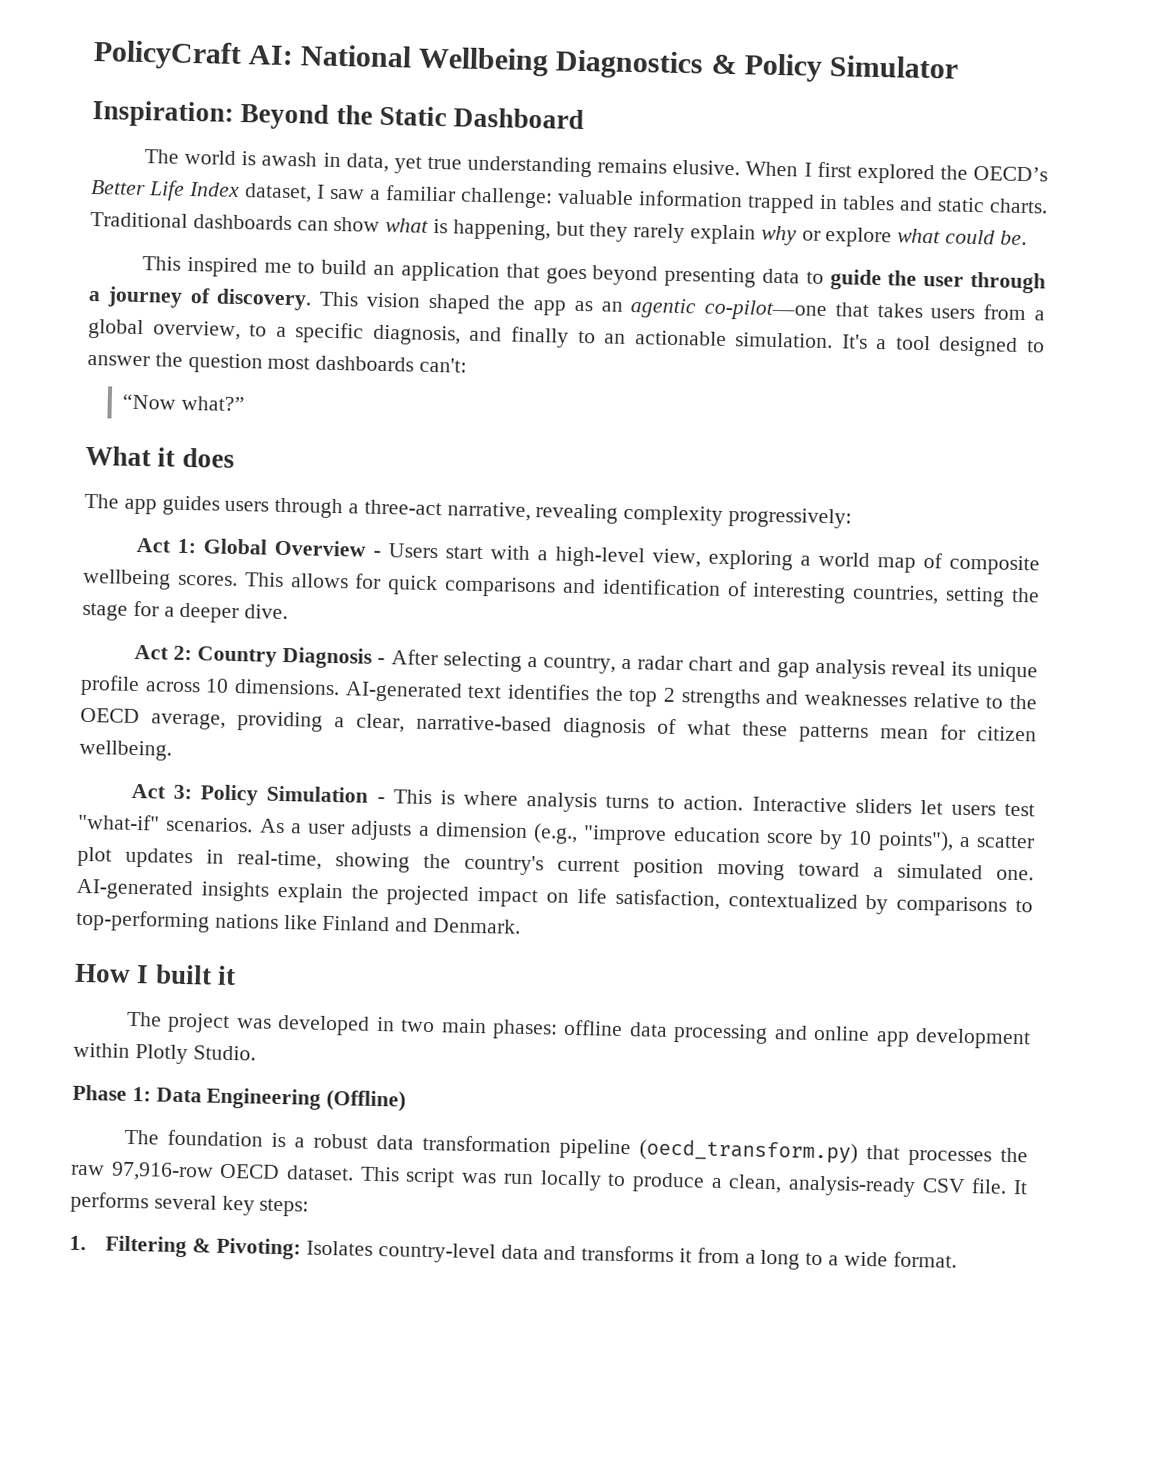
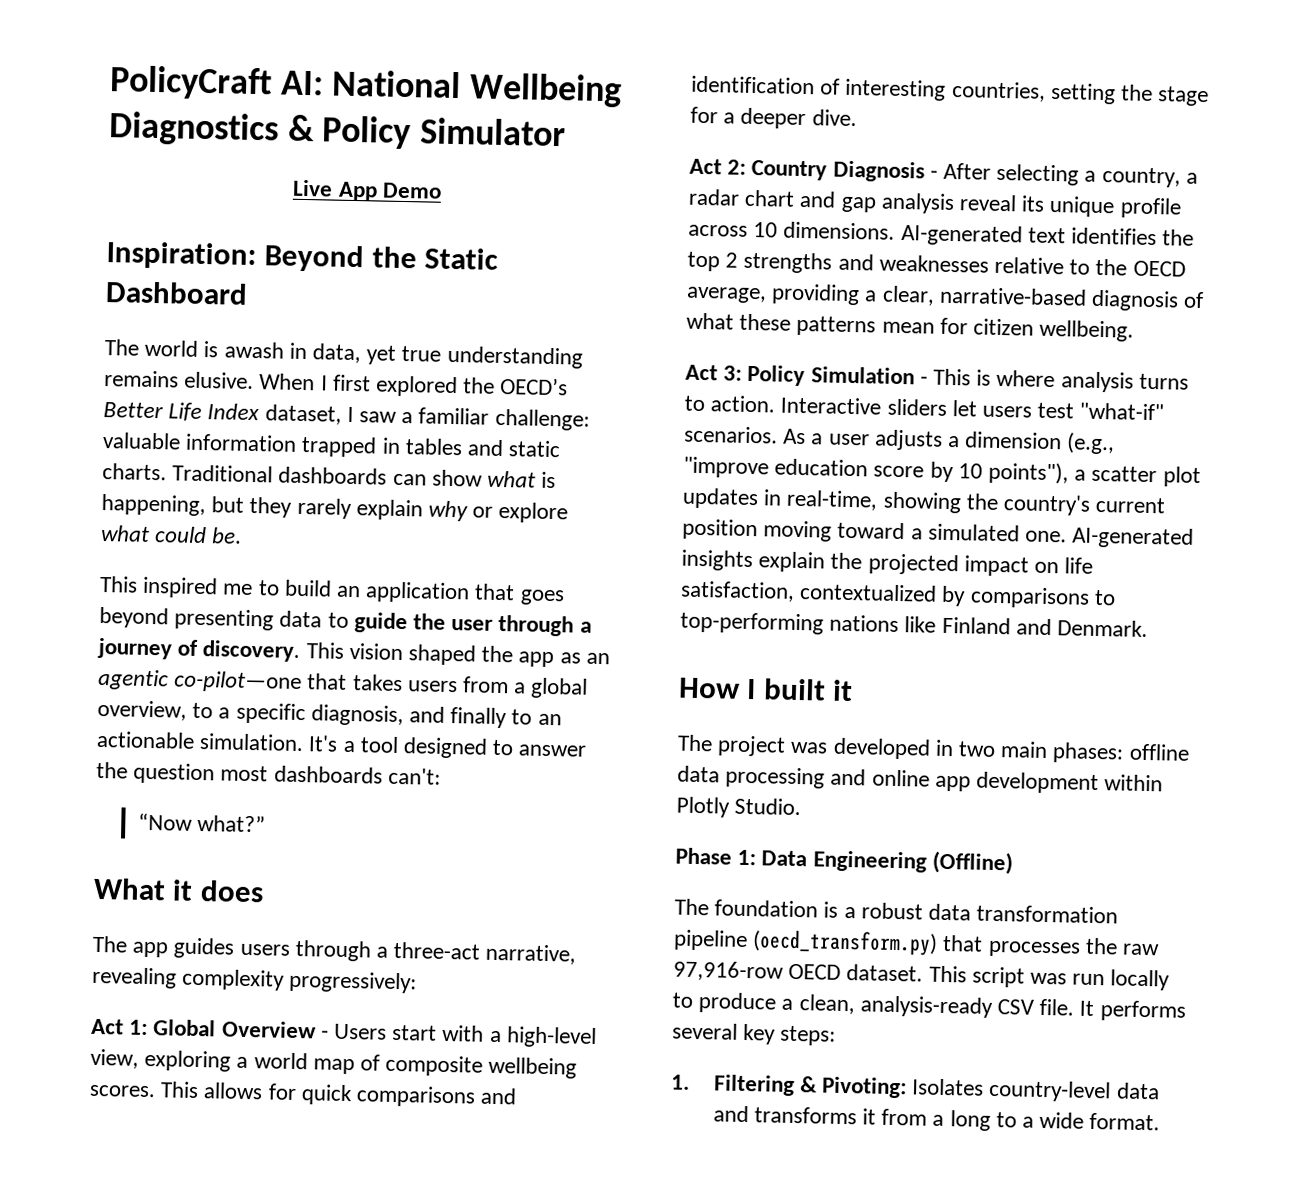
(958, 67) none -> [292,179,442,202] // Live App Demo

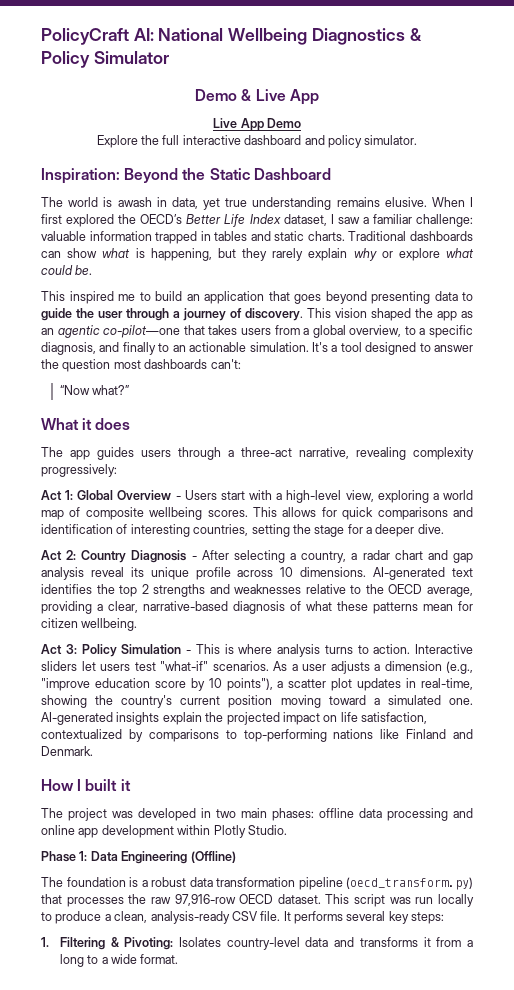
(567, 132) none -> [195,89,319,105] // Demo & Live App
(442, 190) none -> [96,135,418,148] // Explore the full interactive dashboard and policy simulator.

